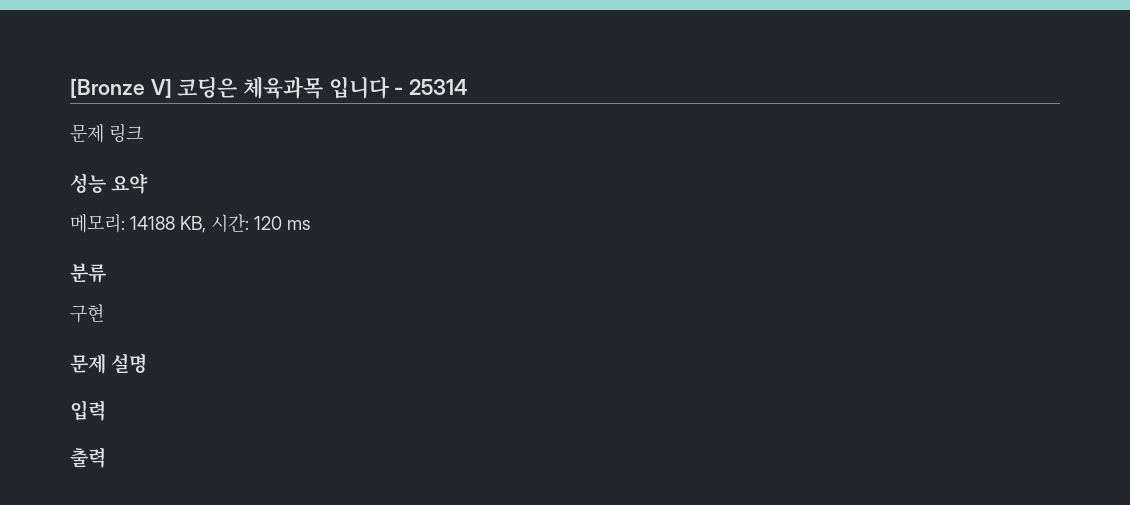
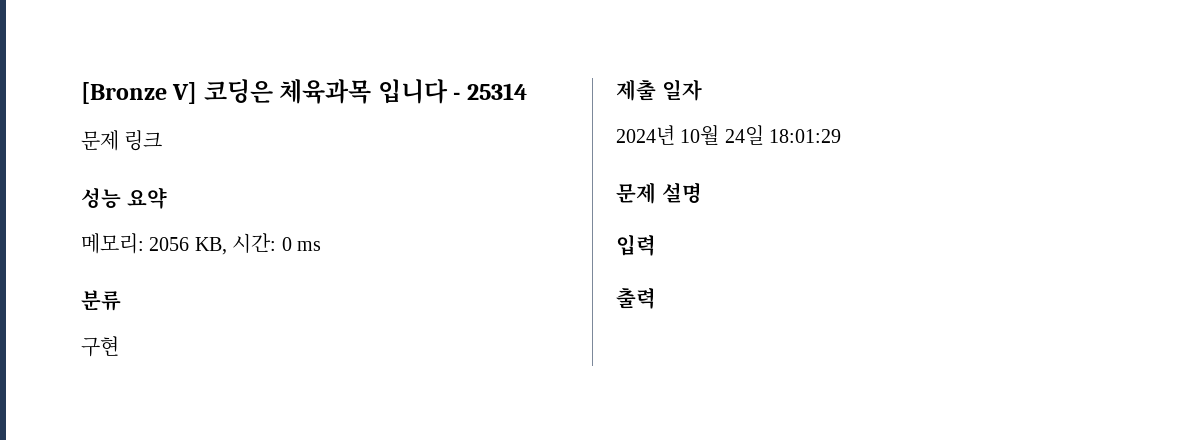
[130,216,175,230] 14188 -> [149,237,190,251] 2056
[254,216,282,230] 120 -> [281,237,292,251] 0
(104, 313) none -> [616,79,702,101] [616,124,842,145] // 제출 일자 // 2024년 10월 24일 18:01:29

